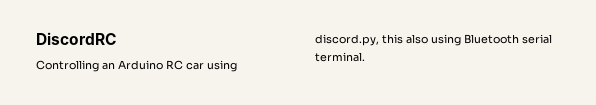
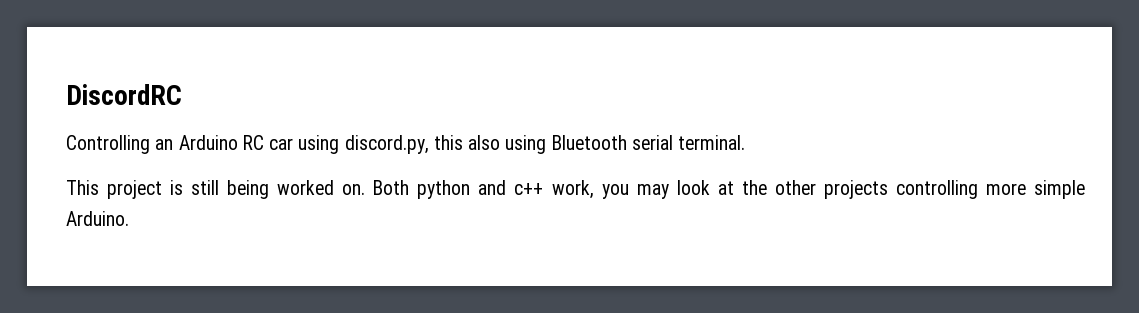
(365, 57) none -> [66,180,1085,199] [66,211,129,226] // This project is still being worked on. Both python and c++ work, you may look at the other projects controlling more simple Arduino.

